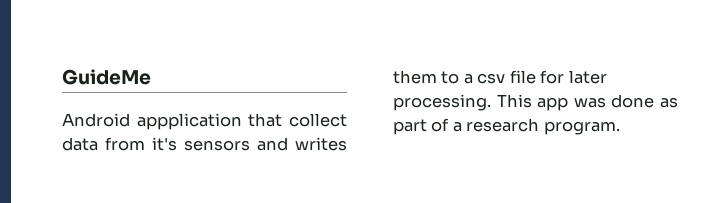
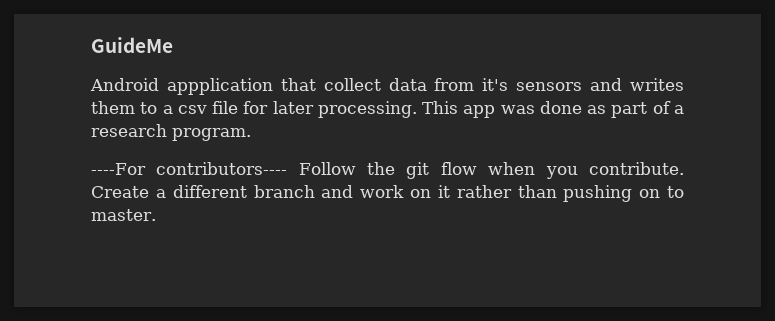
(620, 128) none -> [91,162,684,179] [91,185,684,202] [91,209,156,221] // ----For contributors---- Follow the git flow when you contribute. Create a different branch and work on it rather than pushing on to master.

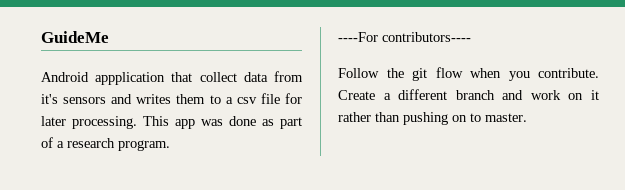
(288, 168) none -> (471, 37) //

